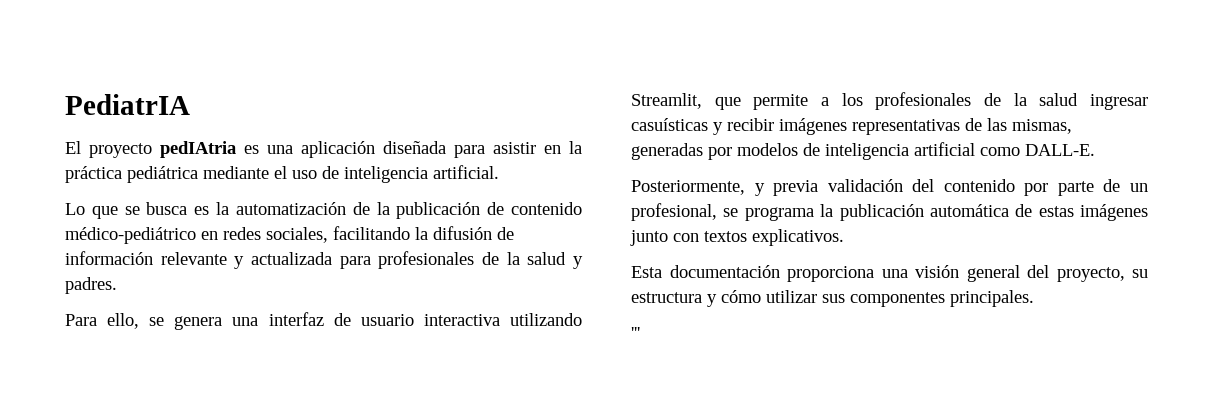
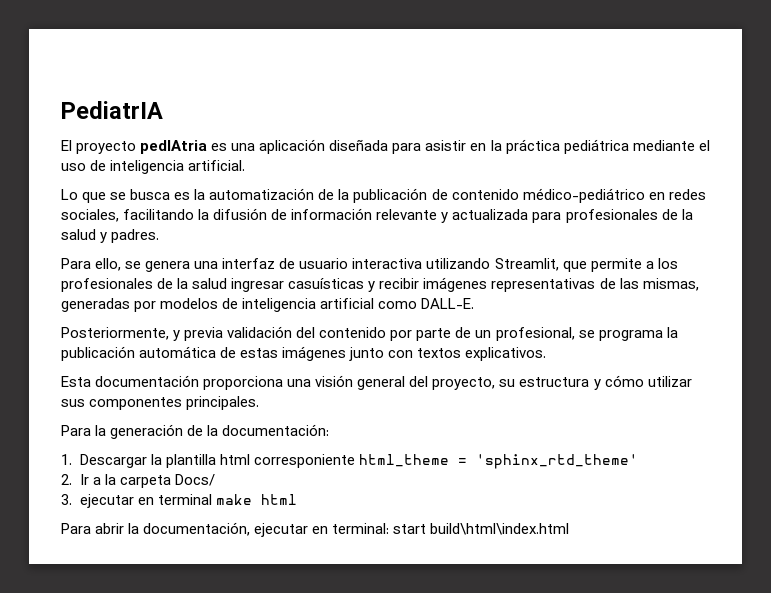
[631,327,640,339] ''' -> [61,424,330,439] [61,454,639,469] [61,474,216,488] [61,494,297,508] [61,522,570,537] Para la generación de la documentación: // 1. Descargar la plantilla html corresponiente html_theme = 'sphinx_rtd_theme' // 2. Ir a la carpeta Docs/ // 3. ejecutar en terminal make html // Para abrir la documentación, ejecutar en terminal: start build\html\index.html

